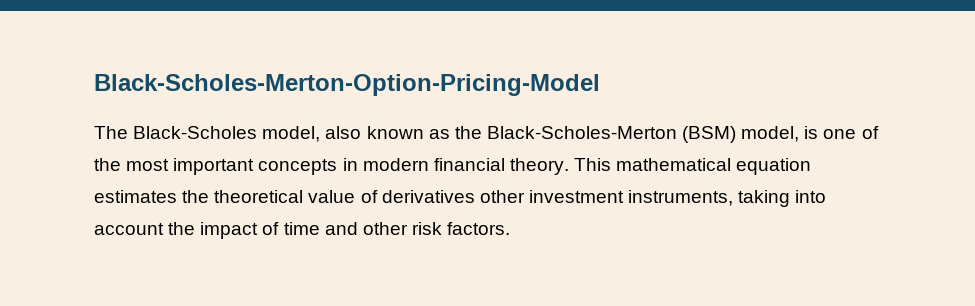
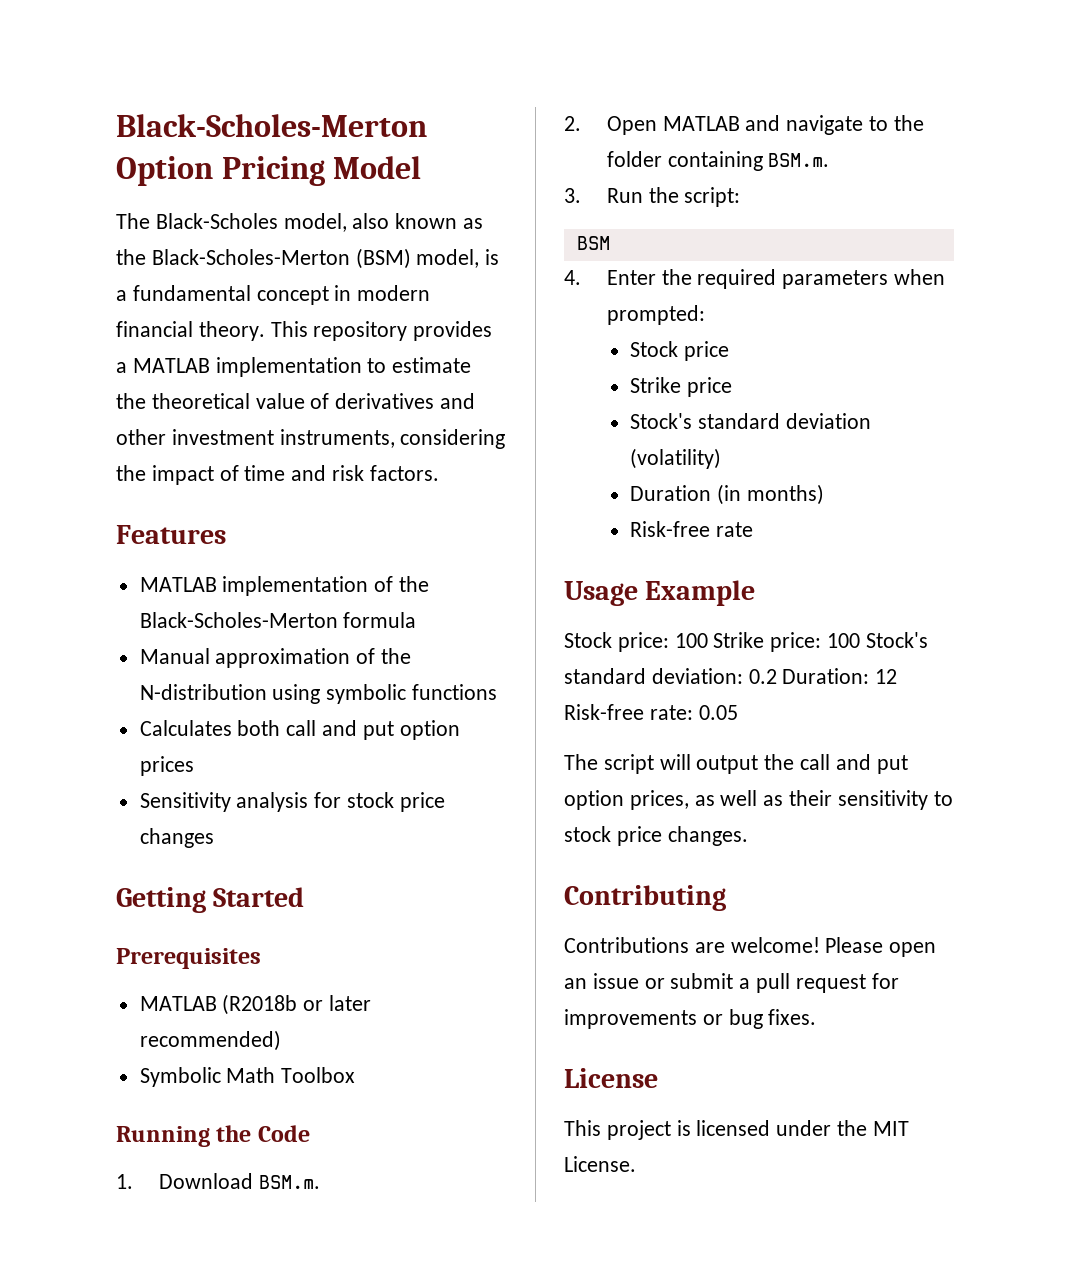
[94,74,600,96] Black-Scholes-Merton-Option-Pricing-Model -> [116,114,427,137] [116,156,422,186] Black-Scholes-Merton Option Pricing Model
[823,126,879,139] [94,158,338,175] one of the most important concepts -> [116,285,329,305] a fundamental concept
[616,158,812,175] [94,190,177,203] mathematical equation estimates -> [313,321,493,341] [116,357,472,377] repository provides a MATLAB implementation to estimate
(475, 196) none -> [440,393,476,409] and
[738,190,827,207] [94,223,164,235] taking into account -> [400,429,506,449] considering
[362,222,408,235] other -> (327, 473) none
(511, 228) none -> [116,525,226,544] [139,576,430,596] [139,612,417,628] [139,648,412,668] [139,684,498,704] [139,720,460,740] [139,756,194,776] [139,792,445,812] [139,828,214,848] [116,887,305,913] [116,948,261,969] [139,994,372,1015] [139,1030,281,1051] [139,1067,356,1087] [116,1125,310,1147] [116,1173,320,1189] [564,115,924,135] [606,151,830,171] [564,187,741,207] [576,236,610,250] [564,269,946,289] [606,305,705,325] [630,341,730,361] [630,377,733,397] [630,413,872,429] [630,448,722,469] [630,484,825,505] [630,521,754,537] [564,580,756,606] [564,632,928,652] [564,668,898,684] [564,704,738,720] [564,754,908,774] [564,790,953,810] [564,826,748,846] [564,885,726,911] [564,937,937,957] [564,973,899,993] [564,1009,817,1029] [564,1068,658,1088] [564,1120,909,1140] [564,1156,636,1172] // Features // MATLAB implementation of the Black-Scholes-Merton formula // Manual approximation of the N-distribution using symbolic functions // Calculates both call and put option prices // Sensitivity analysis for stock price changes // Getting Started // Prerequisites // MATLAB (R2018b or later recommended) // Symbolic Math Toolbox // Running the Code // 1. Download BSM.m. // 2. Open MATLAB and navigate to the folder containing BSM.m. // 3. Run the script: // BSM // 4. Enter the required parameters when prompted: // Stock price // Strike price // Stock's standard deviation (volatility) // Duration (in months) // Risk-free rate // Usage Example // Stock price: 100 Strike price: 100 Stock's standard deviation: 0.2 Duration: 12 Risk-free rate: 0.05 // The script will output the call and put option prices, as well as their sensitivity to stock price changes. // Contributing // Contributions are welcome! Please open an issue or submit a pull request for improvements or bug fixes. // License // This project is licensed under the MIT License.

